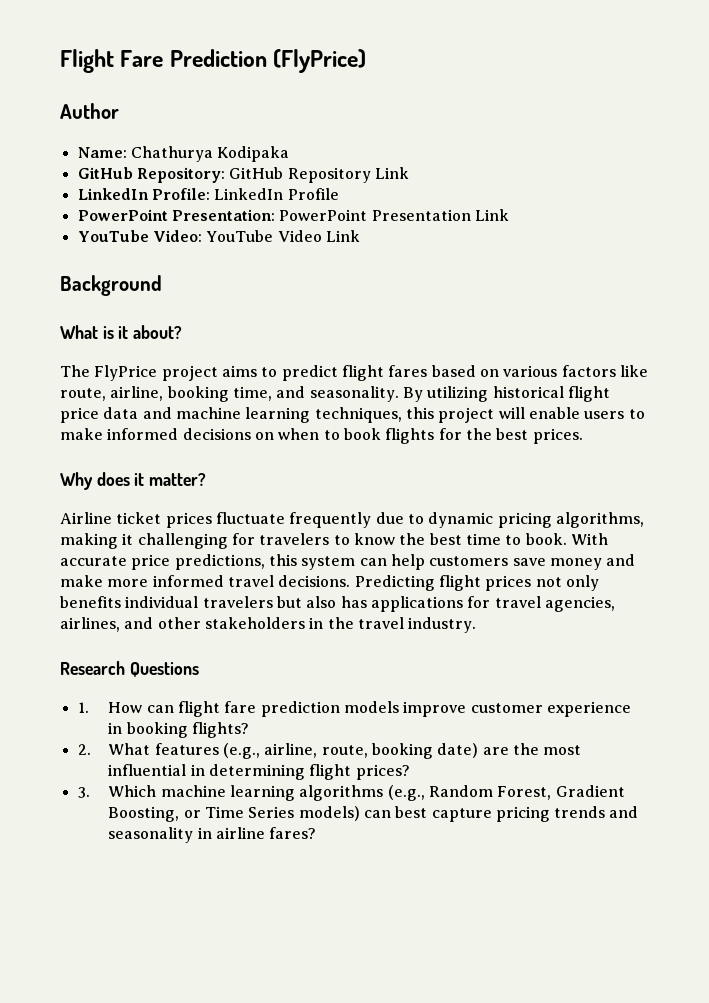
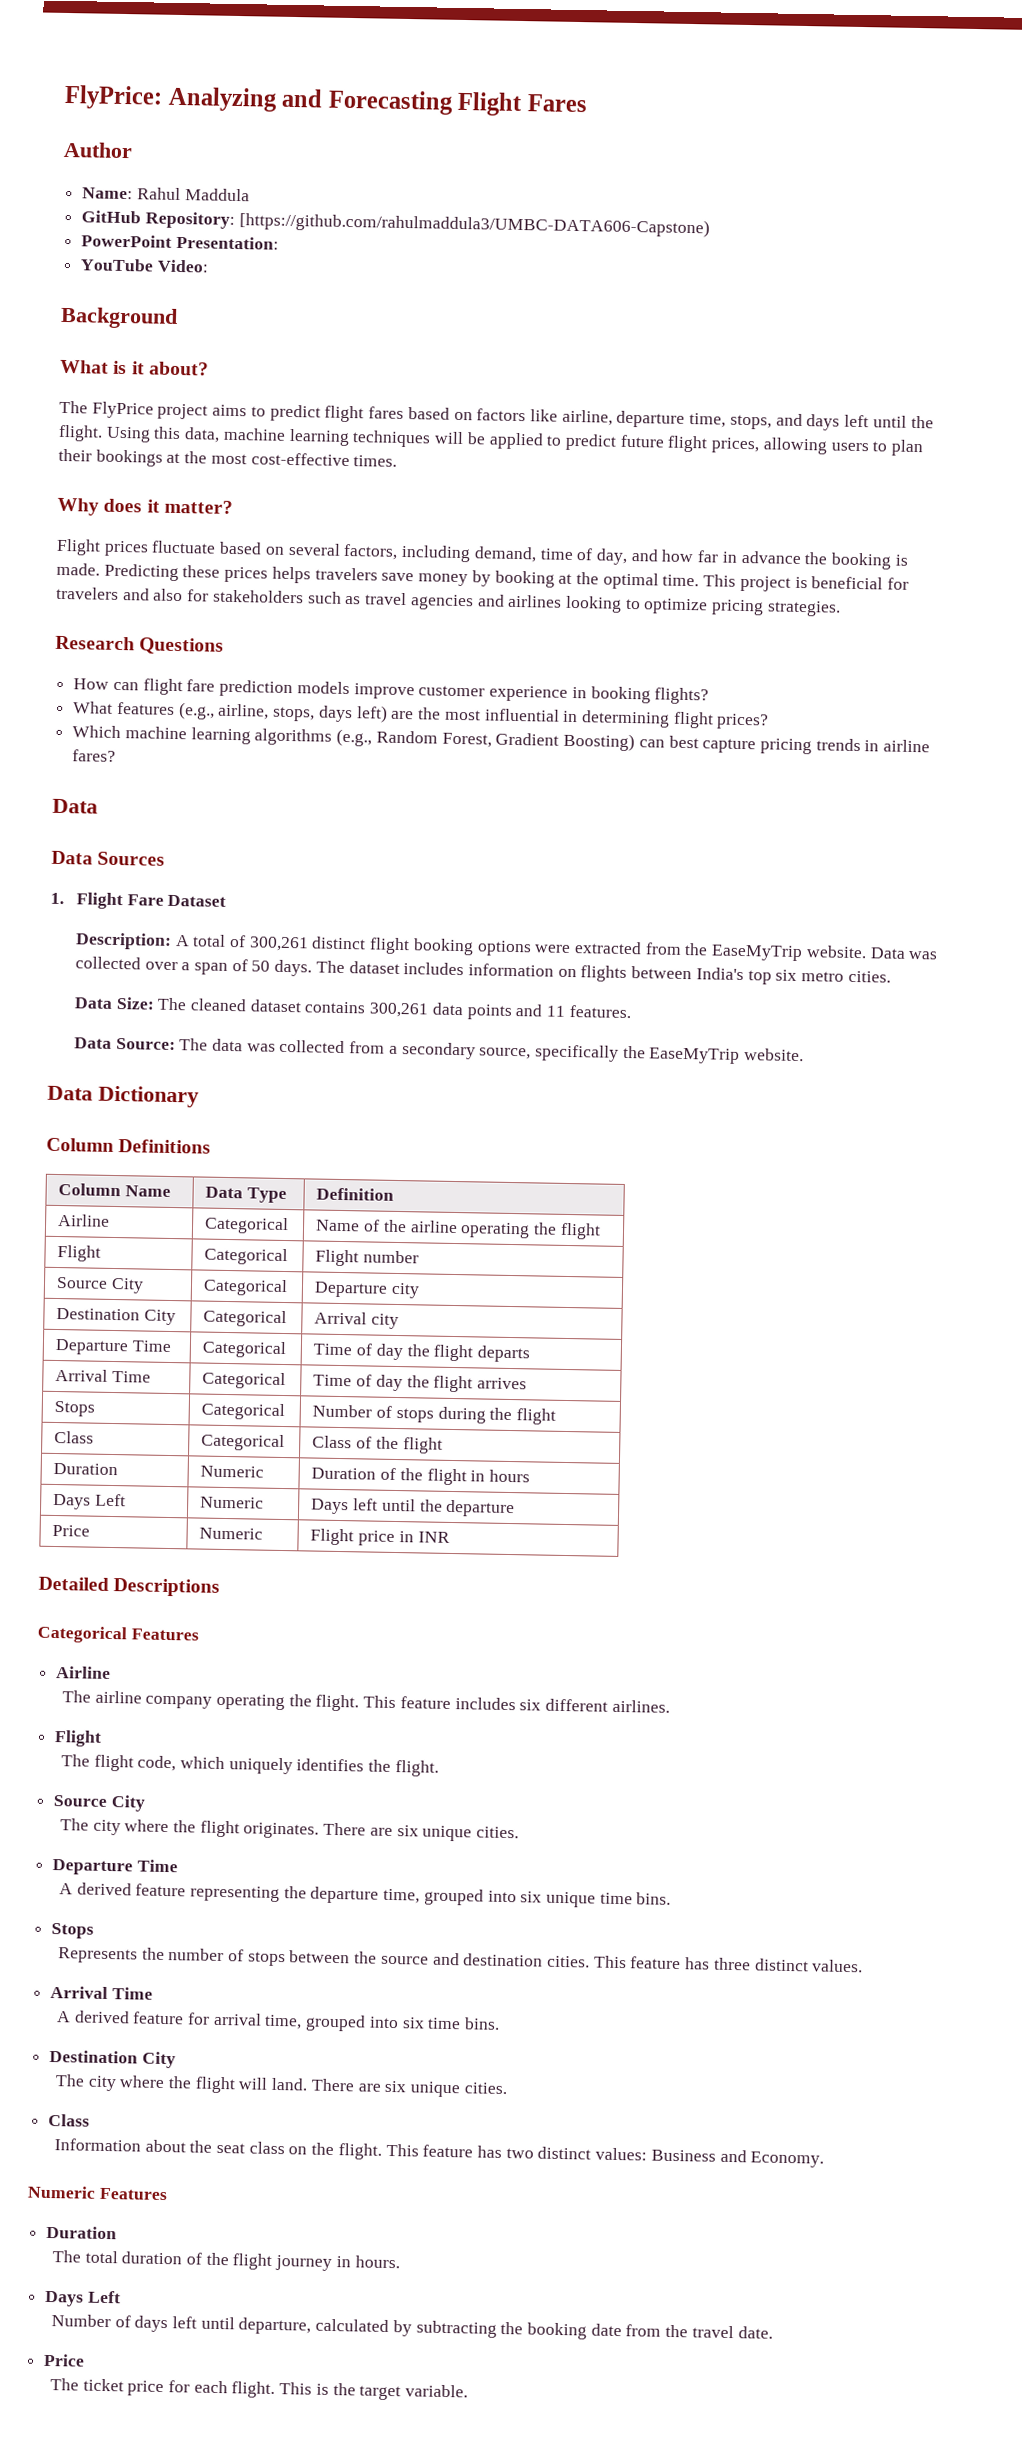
[60,49,367,73] Flight Fare Prediction (FlyPrice) -> [64,84,589,117] FlyPrice: Analyzing and Forecasting Flight Fares
[130,146,290,162] Chathurya Kodipaka -> [136,187,250,202] Rahul Maddula
[229,167,409,183] [77,188,339,200] GitHub Repository Link // LinkedIn Profile: LinkedIn Profile -> [238,212,710,238] [https://github.com/rahulmaddula3/UMBC-DATA606-Capstone)
[279,209,509,221] PowerPoint Presentation Link -> (279, 242) none
[206,230,360,242] YouTube Video Link -> (209, 266) none
[503,365,558,377] various -> (473, 416) none
[60,386,610,402] [60,407,645,423] [60,428,583,444] [60,472,207,490] [60,512,644,528] [60,533,608,549] [60,554,636,570] [60,575,599,591] [60,596,615,612] [60,617,477,633] route, airline, booking time, and seasonality. By utilizing historical flight price data and machine learning techniques, this project will enable users to make informed decisions on when to book flights for the best prices. // Why does it matter? // Airline ticket prices fluctuate frequently due to dynamic pricing algorithms, making it challenging for travelers to know the best time to book. With accurate price predictions, this system can help customers save money and make more informed travel decisions. Predicting flight prices not only benefits individual travelers but also has applications for travel agencies, airlines, and other stakeholders in the travel industry. -> [561,409,934,431] [58,424,925,457] [58,448,398,467] [57,497,233,516] [56,538,908,570] [56,562,910,592] [56,586,841,617] airline, departure time, stops, and days left until the flight. Using this data, machine learning techniques will be applied to predict future flight prices, allowing users to plan their bookings at the most cost-effective times. // Why does it matter? // Flight prices fluctuate based on several factors, including demand, time of day, and how far in advance the booking is made. Predicting these prices helps travelers save money by booking at the optimal time. This project is beneficial for travelers and also for stakeholders such as travel agencies and airlines looking to optimize pricing strategies.
[77,702,89,713] 1. -> (225, 646) none
[77,744,91,755] 2. -> (710, 696) none
[321,743,479,759] route, booking date) -> [272,705,388,723] stops, days left)
[77,787,90,798] 3. -> (770, 721) none
[108,806,360,822] Boosting, or Time Series models) -> [563,732,636,752] Boosting)
[609,806,639,818] [108,827,194,843] and seasonality -> (861, 745) none
(317, 833) none -> [52,798,98,814] [51,850,166,866] [50,892,227,910] [74,932,938,962] [74,956,891,985] [73,996,631,1020] [73,1037,805,1065] [47,1085,199,1108] [46,1137,212,1154] [58,1183,172,1198] [205,1186,288,1204] [316,1187,395,1201] [58,1214,111,1227] [204,1216,290,1235] [315,1219,601,1240] [57,1245,102,1262] [204,1247,289,1266] [315,1249,420,1267] [56,1276,145,1294] [203,1278,289,1297] [314,1281,421,1299] [56,1307,177,1326] [203,1309,288,1328] [314,1311,400,1330] [55,1338,173,1356] [202,1340,288,1359] [313,1343,530,1363] [55,1368,152,1383] [202,1371,287,1390] [313,1374,527,1393] [54,1400,96,1417] [201,1402,286,1421] [312,1404,556,1425] [54,1430,95,1444] [201,1433,286,1452] [312,1435,443,1454] [53,1462,119,1476] [200,1465,265,1478] [311,1467,530,1486] [53,1493,127,1510] [200,1496,265,1509] [310,1498,516,1518] [52,1524,91,1537] [199,1527,264,1540] [310,1528,450,1547] [38,1576,221,1597] [37,1625,199,1644] [56,1666,112,1680] [61,1690,670,1713] [54,1730,103,1747] [60,1754,439,1777] [53,1795,145,1812] [59,1818,520,1842] [52,1859,178,1876] [58,1882,672,1908] [51,1923,95,1939] [57,1947,864,1973] [50,1985,153,2000] [55,2010,501,2032] [49,2049,176,2069] [54,2074,507,2098] [48,2113,91,2127] [53,2138,825,2168] [27,2185,168,2201] [46,2225,118,2240] [51,2250,400,2272] [44,2290,121,2307] [50,2314,773,2340] [43,2353,86,2367] [49,2378,469,2401] // Data // Data Sources // 1. Flight Fare Dataset // Description: A total of 300,261 distinct flight booking options were extracted from the EaseMyTrip website. Data was collected over a span of 50 days. The dataset includes information on flights between India's top six metro cities. // Data Size: The cleaned dataset contains 300,261 data points and 11 features. // Data Source: The data was collected from a secondary source, specifically the EaseMyTrip website. // Data Dictionary // Column Definitions // Column Name | Data Type | Definition // Airline | Categorical | Name of the airline operating the flight // Flight | Categorical | Flight number // Source City | Categorical | Departure city // Destination City | Categorical | Arrival city // Departure Time | Categorical | Time of day the flight departs // Arrival Time | Categorical | Time of day the flight arrives // Stops | Categorical | Number of stops during the flight // Class | Categorical | Class of the flight // Duration | Numeric | Duration of the flight in hours // Days Left | Numeric | Days left until the departure // Price | Numeric | Flight price in INR // Detailed Descriptions // Categorical Features // Airline // The airline company operating the flight. This feature includes six different airlines. // Flight // The flight code, which uniquely identifies the flight. // Source City // The city where the flight originates. There are six unique cities. // Departure Time // A derived feature representing the departure time, grouped into six unique time bins. // Stops // Represents the number of stops between the source and destination cities. This feature has three distinct values. // Arrival Time // A derived feature for arrival time, grouped into six time bins. // Destination City // The city where the flight will land. There are six unique cities. // Class // Information about the seat class on the flight. This feature has two distinct values: Business and Economy. // Numeric Features // Duration // The total duration of the flight journey in hours. // Days Left // Number of days left until departure, calculated by subtracting the booking date from the travel date. // Price // The ticket price for each flight. This is the target variable.

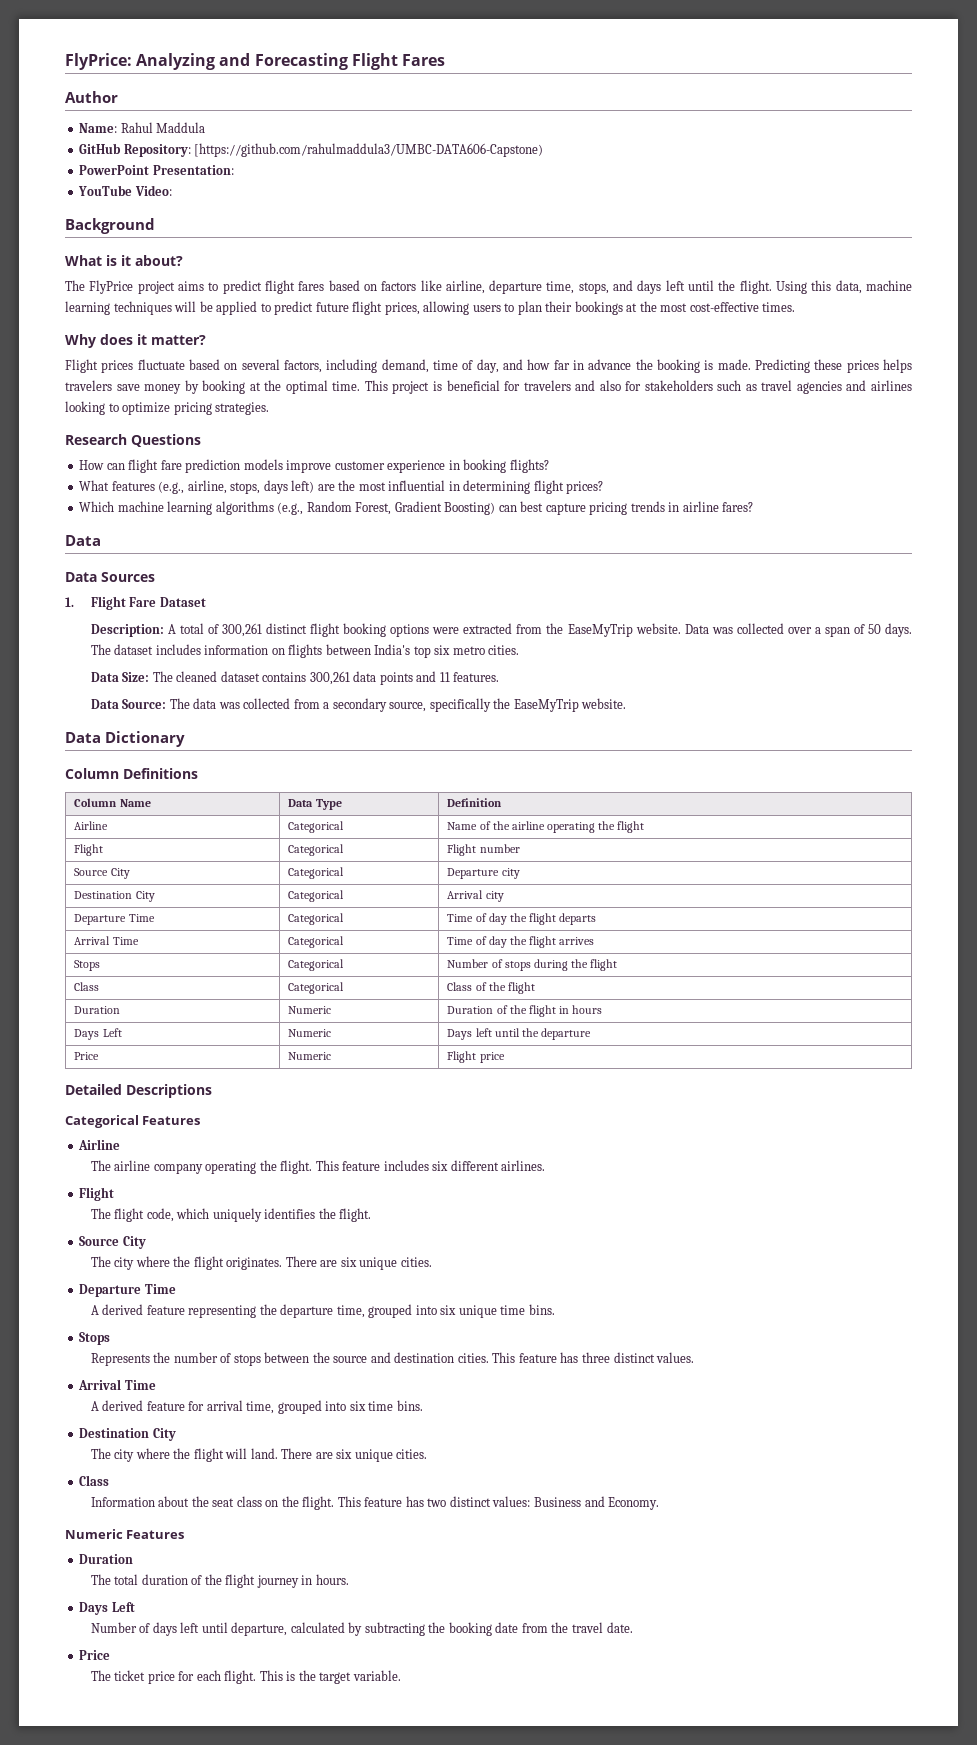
[398,1531,450,1543] in INR -> (505, 1057) none

